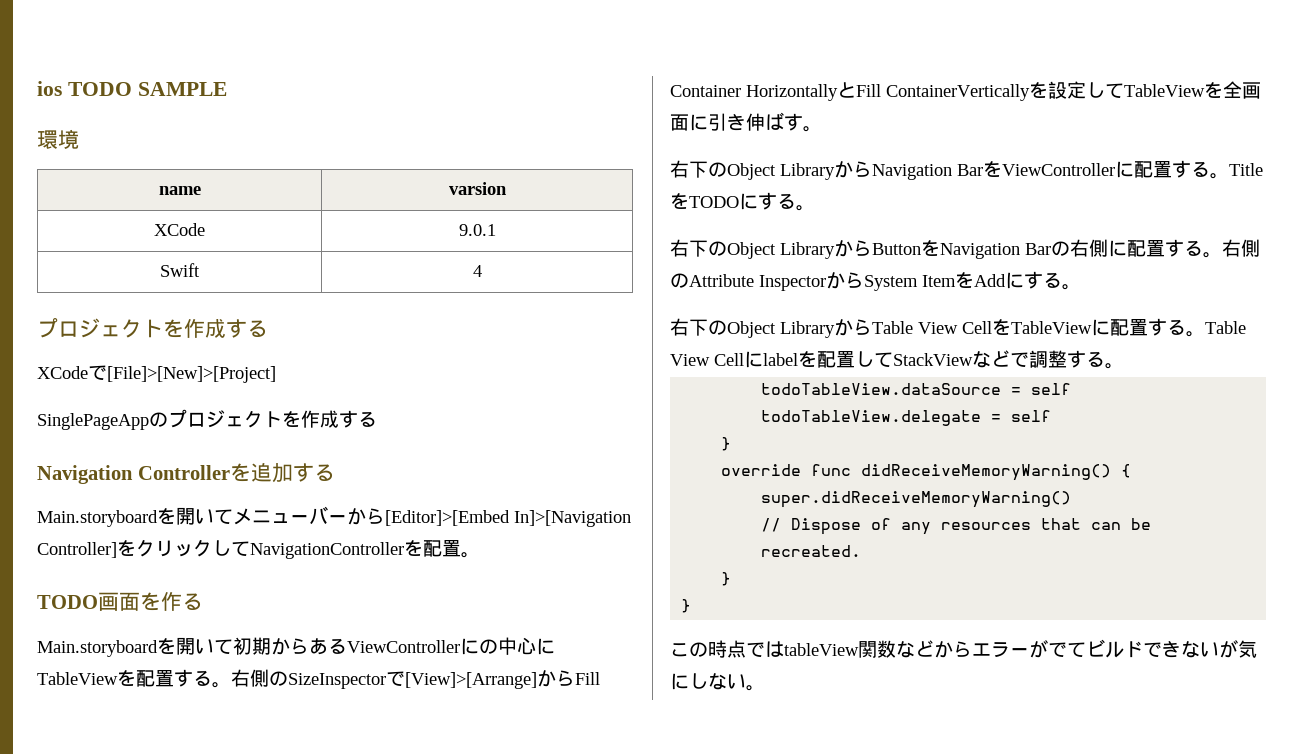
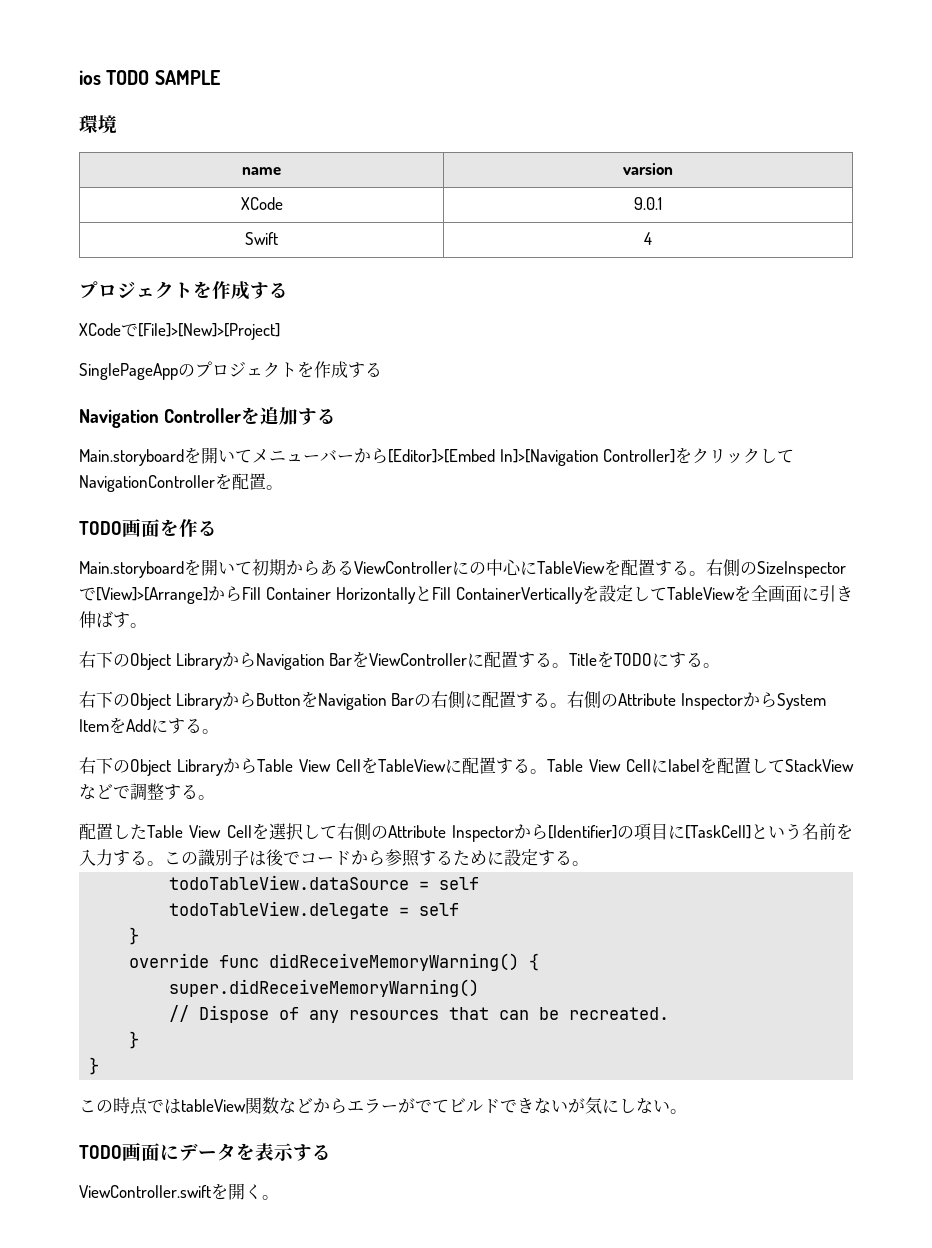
(1124, 366) none -> [79,823,853,842] [79,849,589,867] // 配置したTable View Cellを選択して右側のAttribute Inspectorから[Identifier]の項目に[TaskCell]という名前を入力する。この識別子は後でコードから参照するために設定する。
(765, 688) none -> [79,1143,331,1161] [79,1183,279,1200] // TODO画面にデータを表示する // ViewController.swiftを開く。

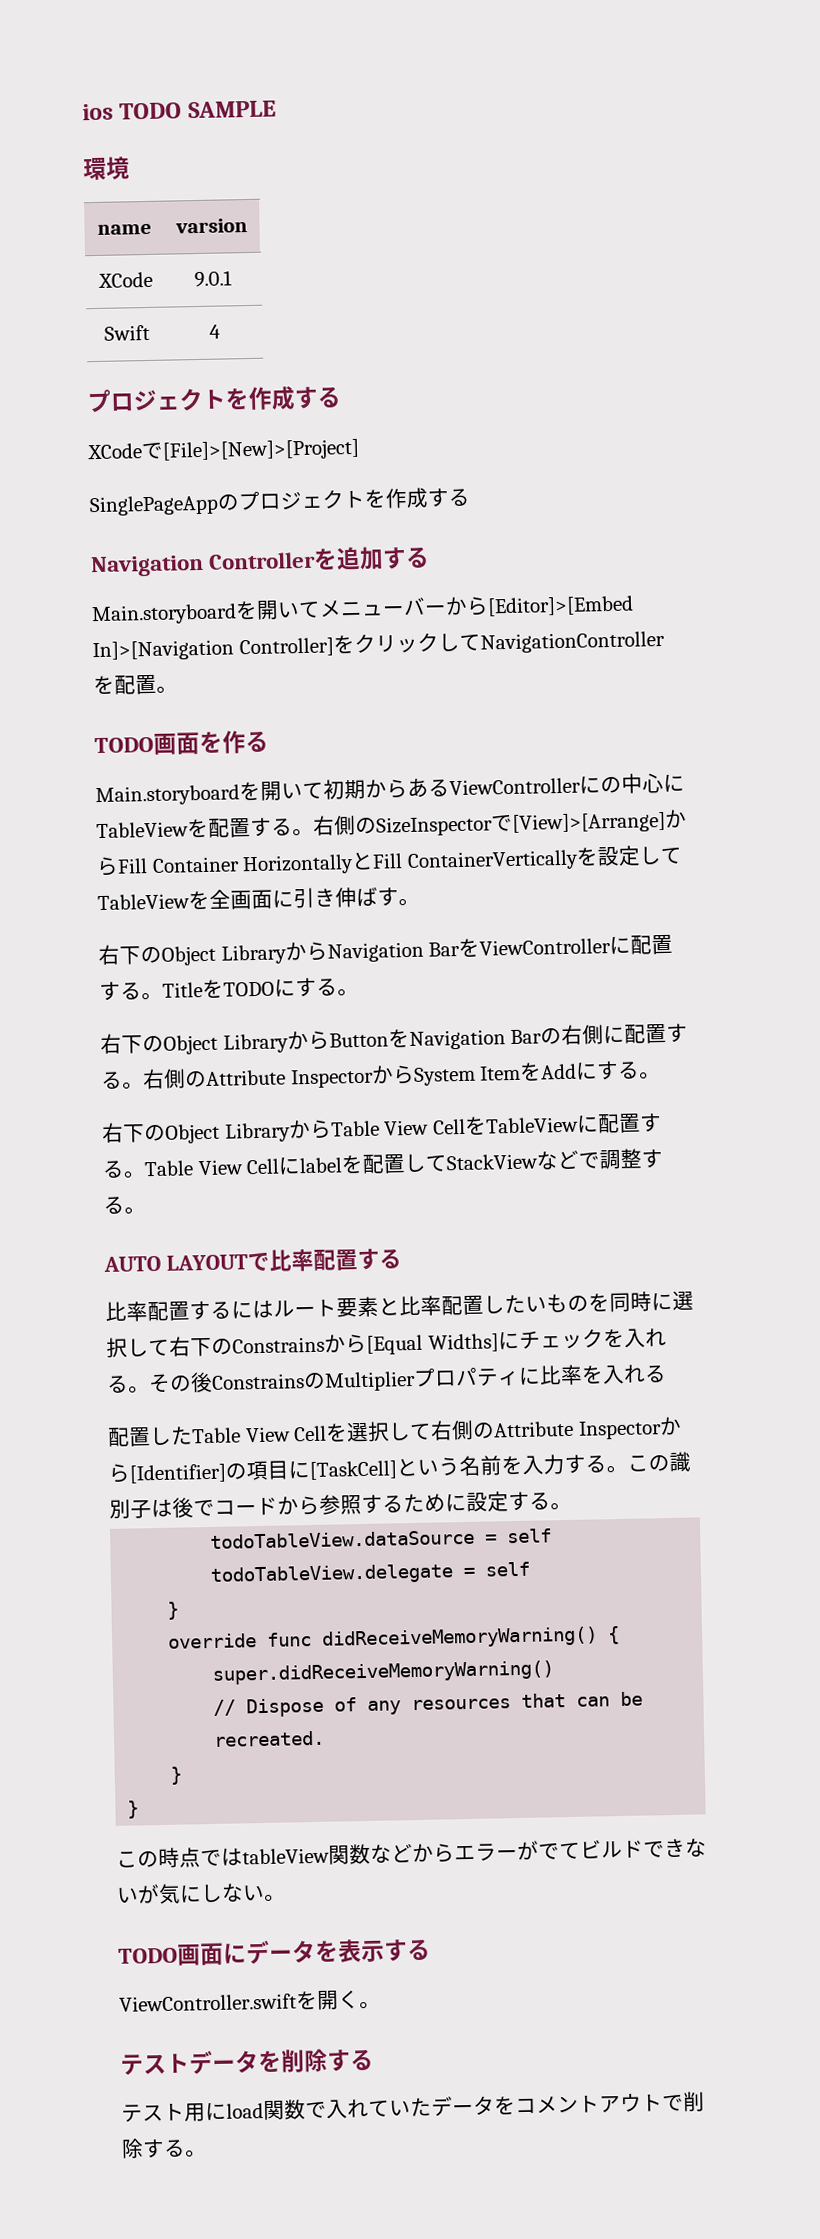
(215, 797) none -> [103,1248,402,1273] [105,1290,694,1322] [106,1328,667,1358] [106,1364,667,1394] // AUTO LAYOUTで比率配置する // 比率配置するにはルート要素と比率配置したいものを同時に選択して右下のConstrainsから[Equal Widths]にチェックを入れる。その後ConstrainsのMultiplierプロパティに比率を入れる
(279, 1197) none -> [120,2048,374,2076] [121,2091,705,2123] [121,2138,207,2159] // テストデータを削除する // テスト用にload関数で入れていたデータをコメントアウトで削除する。

